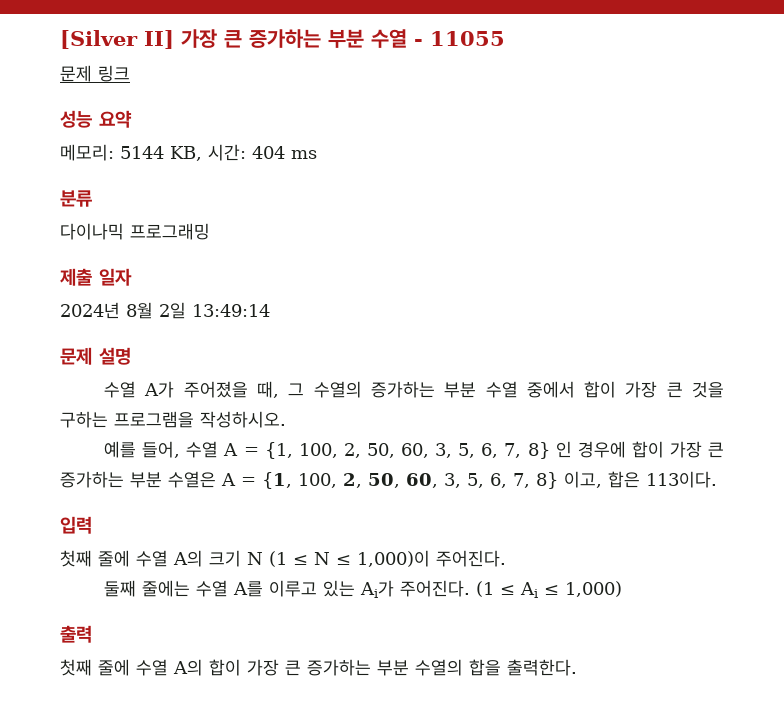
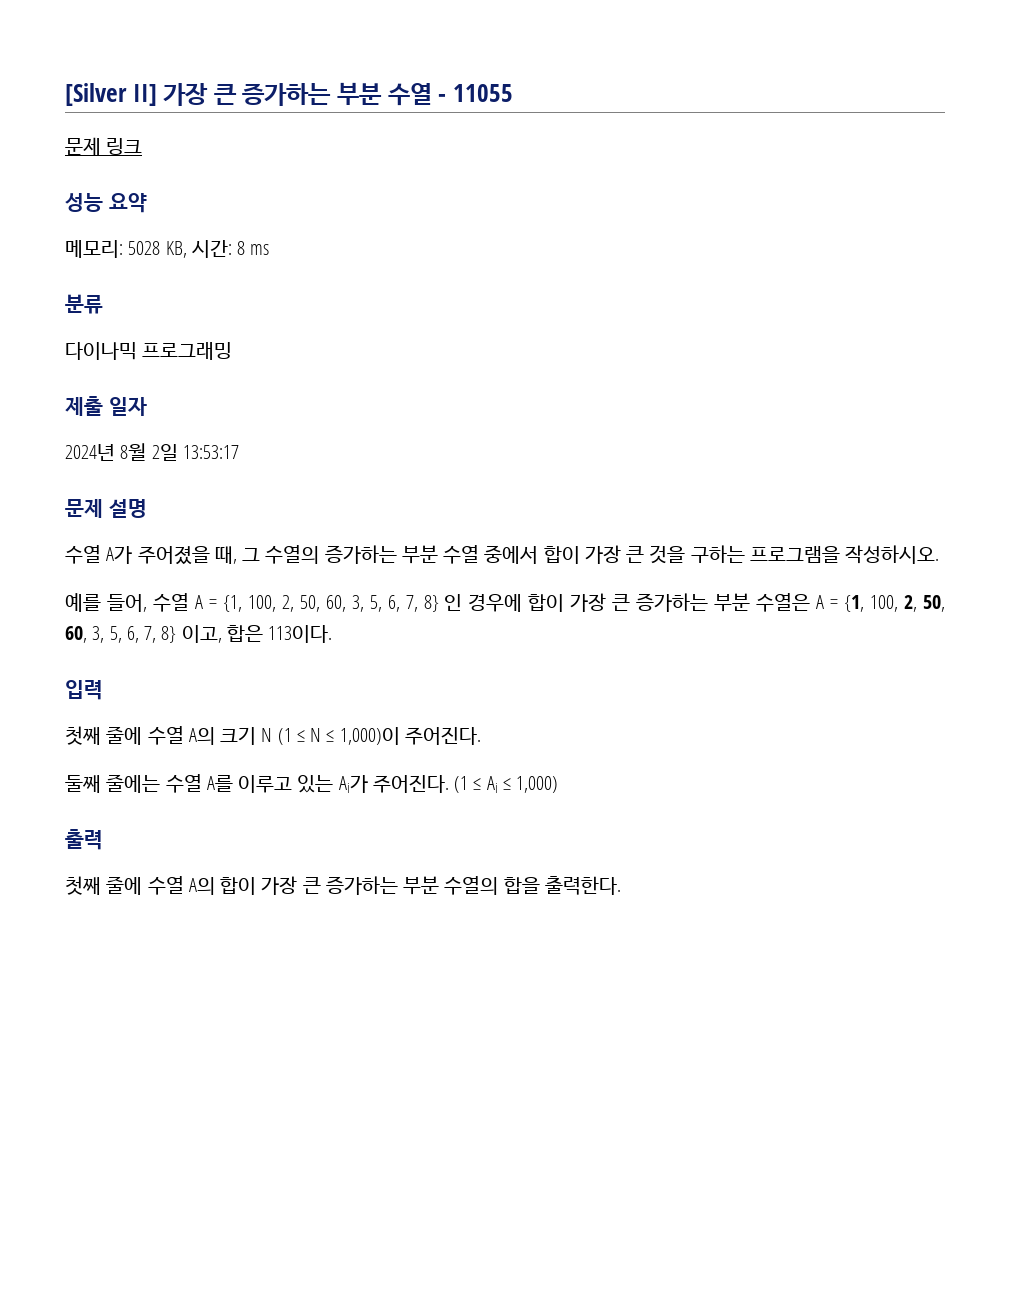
[120,146,164,159] 5144 -> [128,241,161,255] 5028
[252,146,285,159] 404 -> [237,241,246,255] 8
[192,304,270,317] 13:49:14 -> [182,445,239,459] 13:53:17

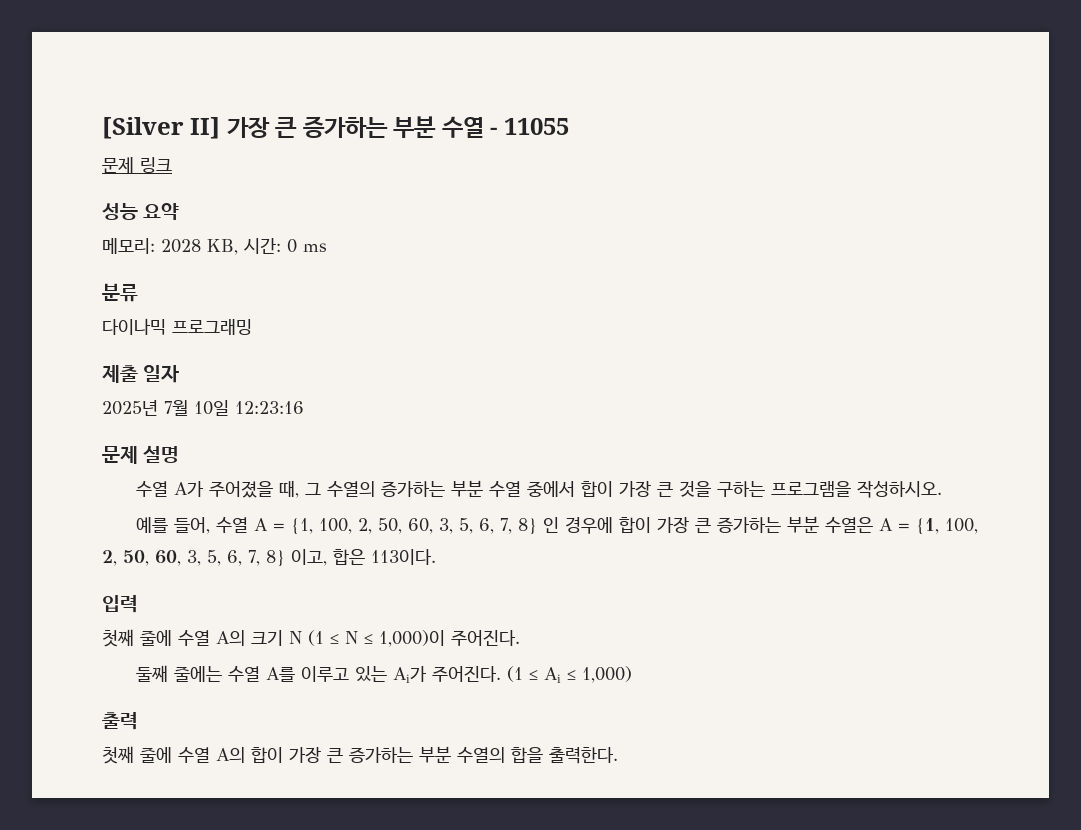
[128,241,161,255] 5028 -> [161,239,201,253] 2028
[237,241,246,255] 8 -> [287,239,297,253] 0
[65,443,239,461] 2024년 8월 2일 13:53:17 -> [102,400,304,416] 2025년 7월 10일 12:23:16

